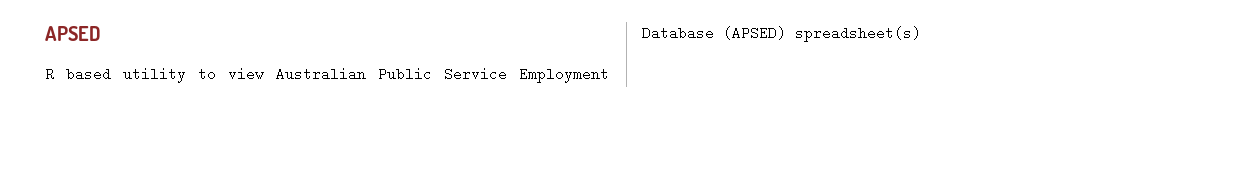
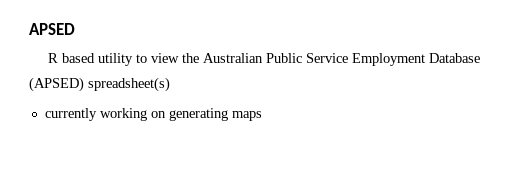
(264, 74) none -> [181,53,199,63] the
(921, 34) none -> [44,108,262,121] // currently working on generating maps

